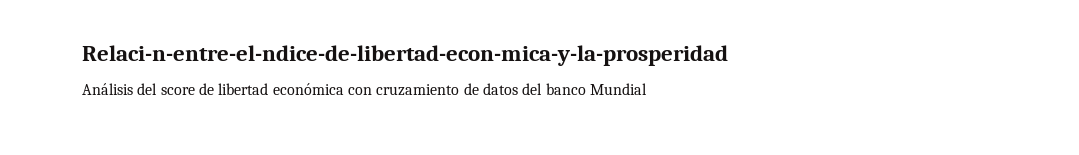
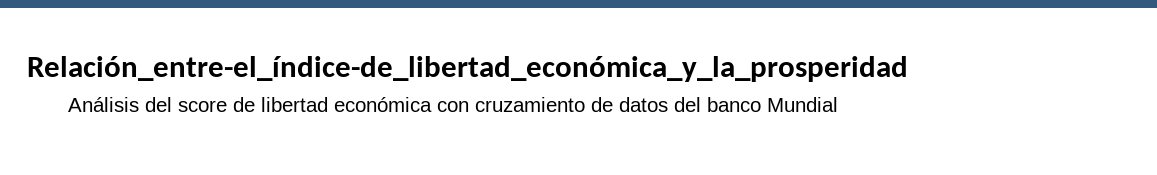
[82,45,728,66] Relaci-n-entre-el-ndice-de-libertad-econ-mica-y-la-prosperidad -> [27,56,908,82] Relación_entre-el_índice-de_libertad_económica_y_la_prosperidad

